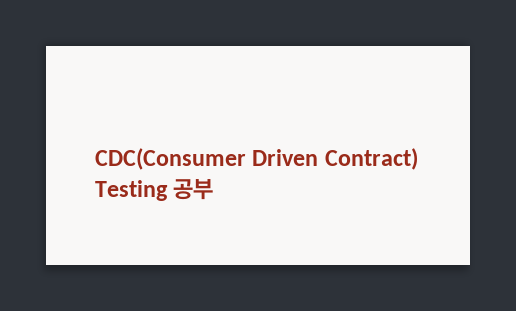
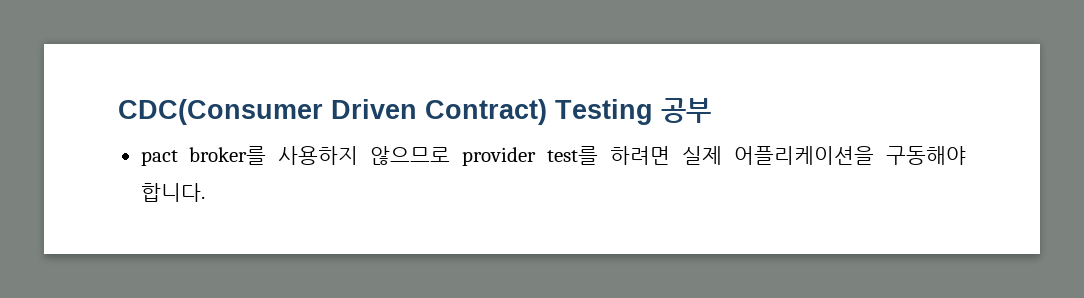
(214, 189) none -> [140,146,966,166] [140,183,205,202] // pact broker를 사용하지 않으므로 provider test를 하려면 실제 어플리케이션을 구동해야 합니다.

